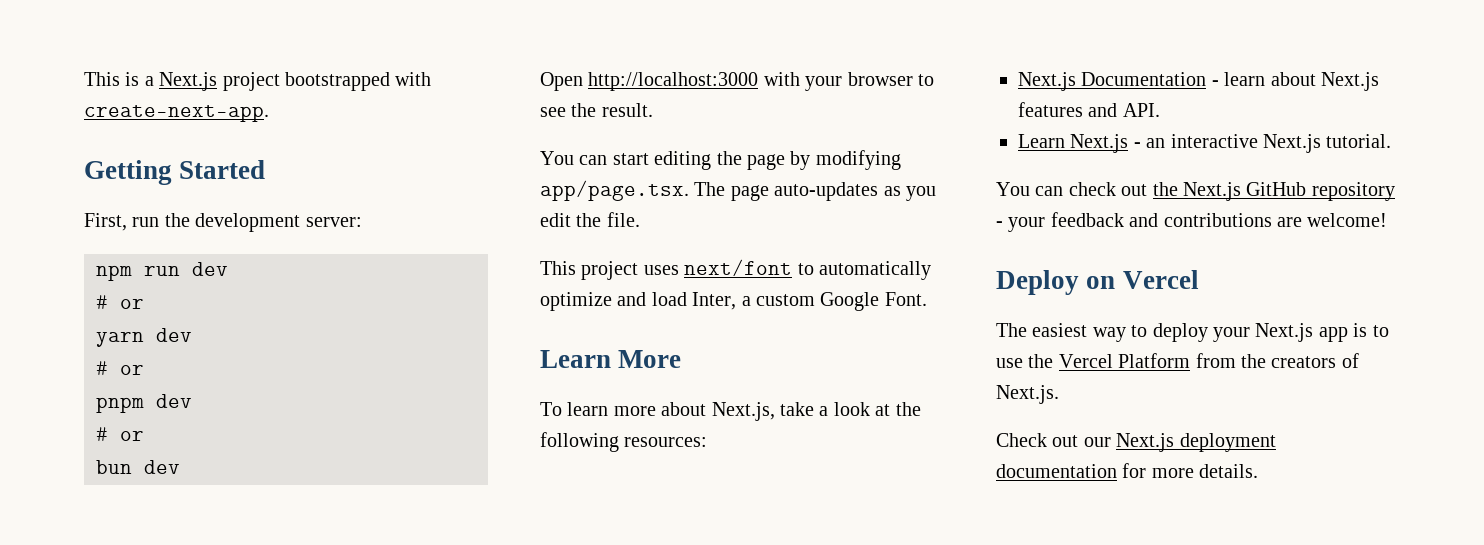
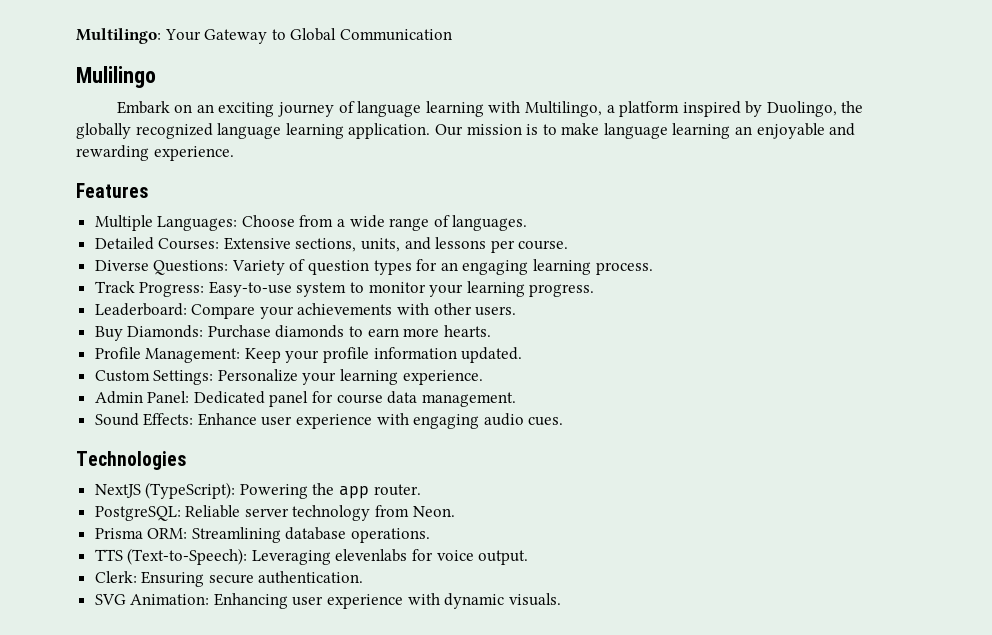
[84,72,432,91] [84,105,269,122] [84,160,266,185] [84,213,362,232] [96,262,228,281] [96,295,144,309] [96,328,192,347] [96,361,144,375] [96,394,192,413] [96,427,144,441] [96,460,180,474] [540,72,934,91] [540,103,653,117] [540,150,901,170] [540,180,936,201] [540,212,640,227] [540,259,931,280] [540,292,927,311] [540,350,682,368] [540,402,921,421] [540,432,708,452] [1018,72,1379,91] [1018,102,1160,117] [1018,134,1392,153] [996,182,1395,201] [996,212,1388,232] [996,270,1199,295] [996,323,1389,342] [996,353,1359,368] [996,385,1059,404] [996,433,1276,452] [996,463,1259,478] This is a Next.js project bootstrapped with create-next-app. // Getting Started // First, run the development server: // npm run dev // # or // yarn dev // # or // pnpm dev // # or // bun dev // Open http://localhost:3000 with your browser to see the result. // You can start editing the page by modifying app/page.tsx. The page auto-updates as you edit the file. // This project uses next/font to automatically optimize and load Inter, a custom Google Font. // Learn More // To learn more about Next.js, take a look at the following resources: // Next.js Documentation - learn about Next.js features and API. // Learn Next.js - an interactive Next.js tutorial. // You can check out the Next.js GitHub repository - your feedback and contributions are welcome! // Deploy on Vercel // The easiest way to deploy your Next.js app is to use the Vercel Platform from the creators of Next.js. // Check out our Next.js deployment documentation for more details. -> [76,28,452,44] [76,66,156,88] [116,101,864,117] [76,123,856,139] [76,145,234,161] [76,183,148,198] [94,215,528,231] [94,237,569,253] [94,259,653,275] [94,281,595,297] [94,303,517,319] [94,325,491,341] [94,347,523,363] [94,369,483,385] [94,391,516,407] [94,413,564,429] [76,451,186,470] [94,482,421,499] [94,505,455,521] [94,527,431,543] [94,548,529,565] [94,571,364,587] [94,593,561,609] Multilingo: Your Gateway to Global Communication // Mulilingo // Embark on an exciting journey of language learning with Multilingo, a platform inspired by Duolingo, the globally recognized language learning application. Our mission is to make language learning an enjoyable and rewarding experience. // Features // Multiple Languages: Choose from a wide range of languages. // Detailed Courses: Extensive sections, units, and lessons per course. // Diverse Questions: Variety of question types for an engaging learning process. // Track Progress: Easy-to-use system to monitor your learning progress. // Leaderboard: Compare your achievements with other users. // Buy Diamonds: Purchase diamonds to earn more hearts. // Profile Management: Keep your profile information updated. // Custom Settings: Personalize your learning experience. // Admin Panel: Dedicated panel for course data management. // Sound Effects: Enhance user experience with engaging audio cues. // Technologies // NextJS (TypeScript): Powering the app router. // PostgreSQL: Reliable server technology from Neon. // Prisma ORM: Streamlining database operations. // TTS (Text-to-Speech): Leveraging elevenlabs for voice output. // Clerk: Ensuring secure authentication. // SVG Animation: Enhancing user experience with dynamic visuals.

